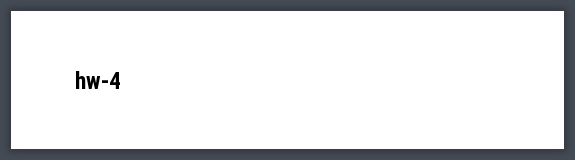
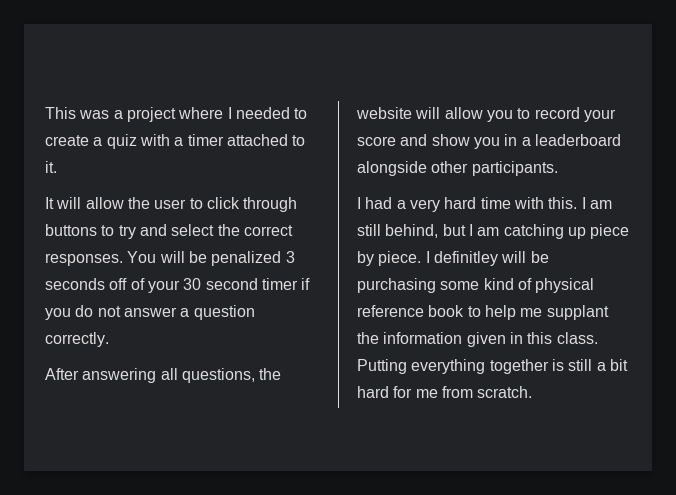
[75,71,121,89] hw-4 -> [45,107,308,122] [45,134,306,149] [45,161,57,173] [45,197,298,212] [45,224,293,239] [45,251,295,266] [45,278,311,293] [45,305,255,320] [45,332,109,347] [45,368,282,383] [356,107,616,122] [357,134,621,149] [357,161,558,176] [357,197,612,212] [357,224,630,239] [357,251,549,266] [357,278,595,293] [357,305,609,320] [357,332,598,347] [357,359,628,374] [357,386,533,398] This was a project where I needed to create a quiz with a timer attached to it. // It will allow the user to click through buttons to try and select the correct responses. You will be penalized 3 seconds off of your 30 second timer if you do not answer a question correctly. // After answering all questions, the website will allow you to record your score and show you in a leaderboard alongside other participants. // I had a very hard time with this. I am still behind, but I am catching up piece by piece. I definitley will be purchasing some kind of physical reference book to help me supplant the information given in this class. Putting everything together is still a bit hard for me from scratch.

